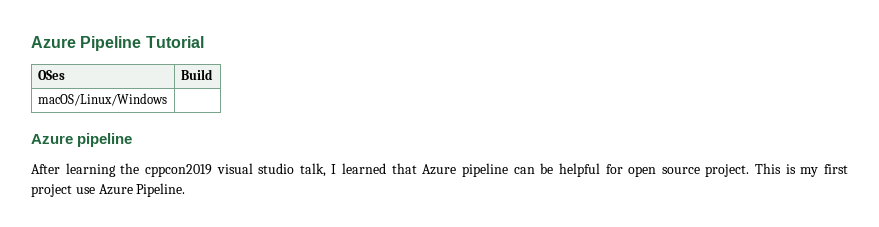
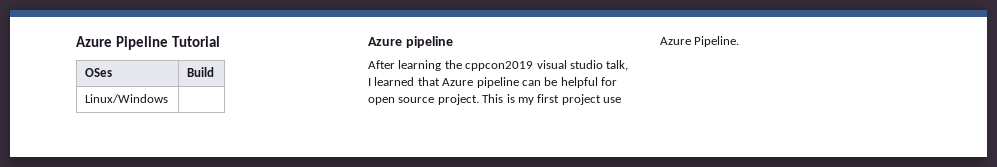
[37,93,167,106] macOS/Linux/Windows -> [85,94,169,103] Linux/Windows

